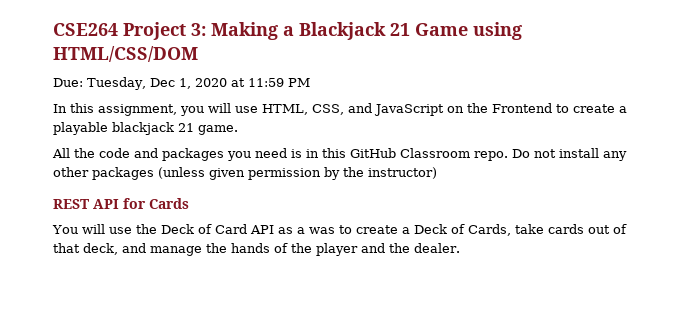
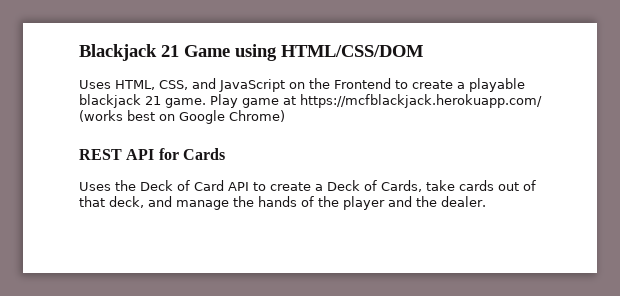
[53,22,294,40] CSE264 Project 3: Making a -> (79, 52) none
[53,77,310,90] [53,103,258,116] Due: Tuesday, Dec 1, 2020 at 11:59 PM // In this assignment, you will use -> [79,80,111,89] Uses
[52,148,627,161] [53,167,437,180] // All the code and packages you need is in this GitHub Classroom repo. Do not install any other packages (unless given permission by the instructor) -> [210,94,542,108] [79,110,285,124] Play game at https://mcfblackjack.herokuapp.com/ (works best on Google Chrome)
[52,224,132,234] You will use -> [79,182,111,191] Uses
[277,227,335,234] as a was -> (249, 186) none

